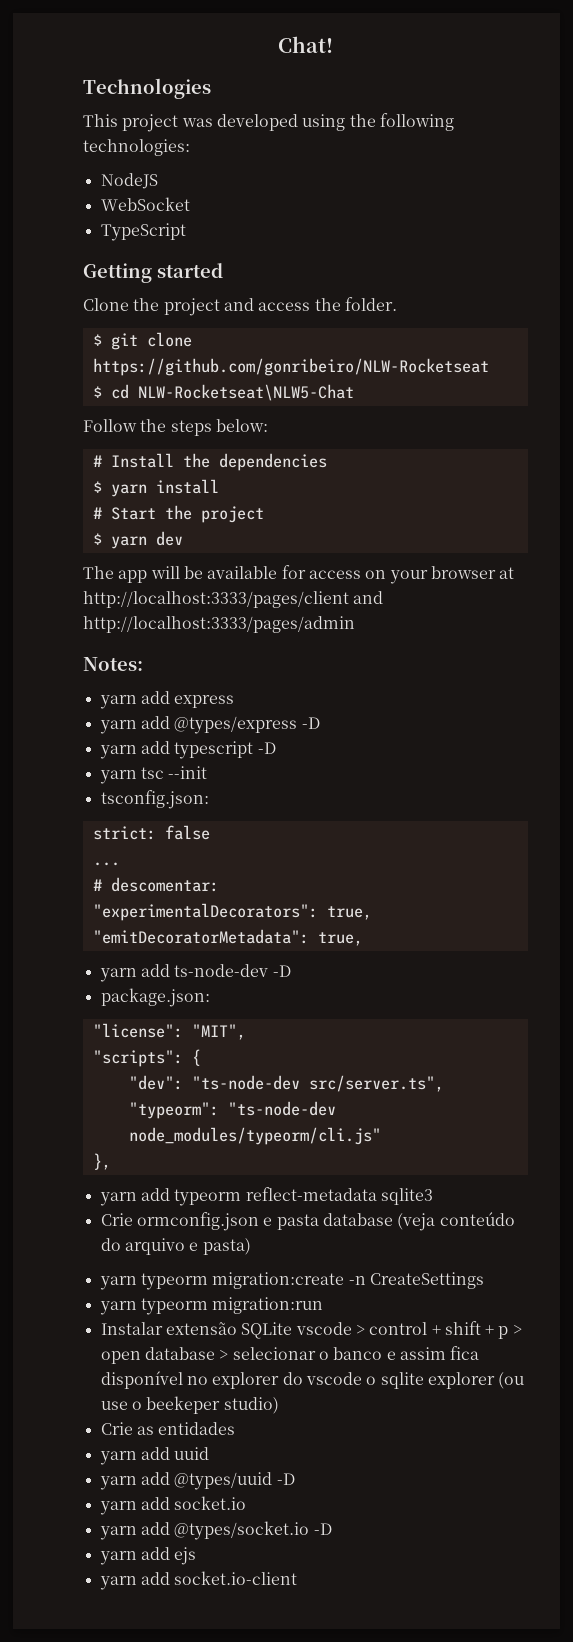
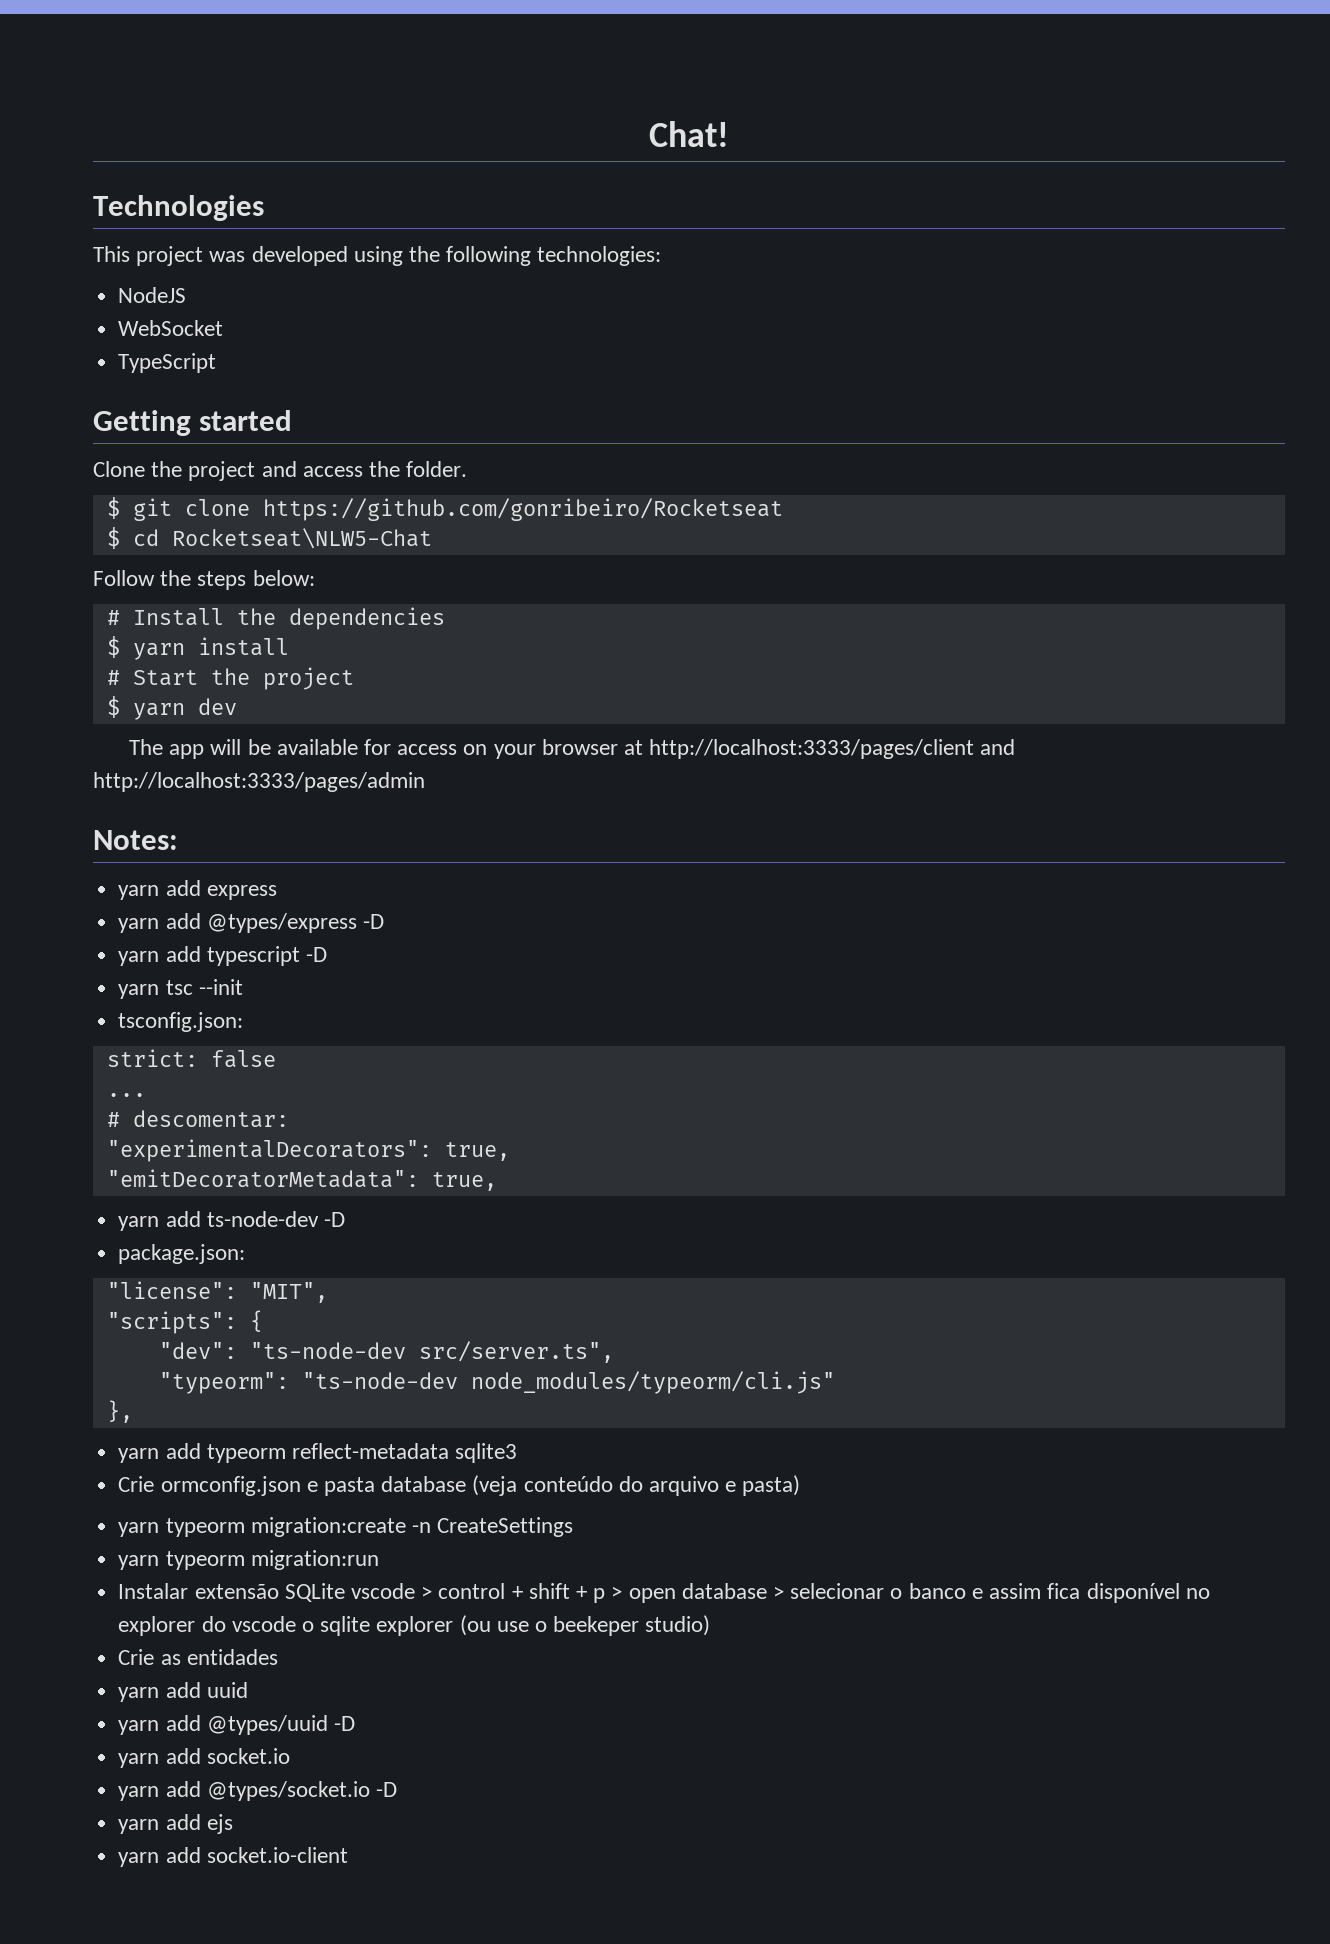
[92,358,489,376] https://github.com/gonribeiro/NLW-Rocketseat -> [262,498,783,521] https://github.com/gonribeiro/Rocketseat
[137,384,354,401] NLW-Rocketseat\NLW5-Chat -> [171,528,432,549] Rocketseat\NLW5-Chat

